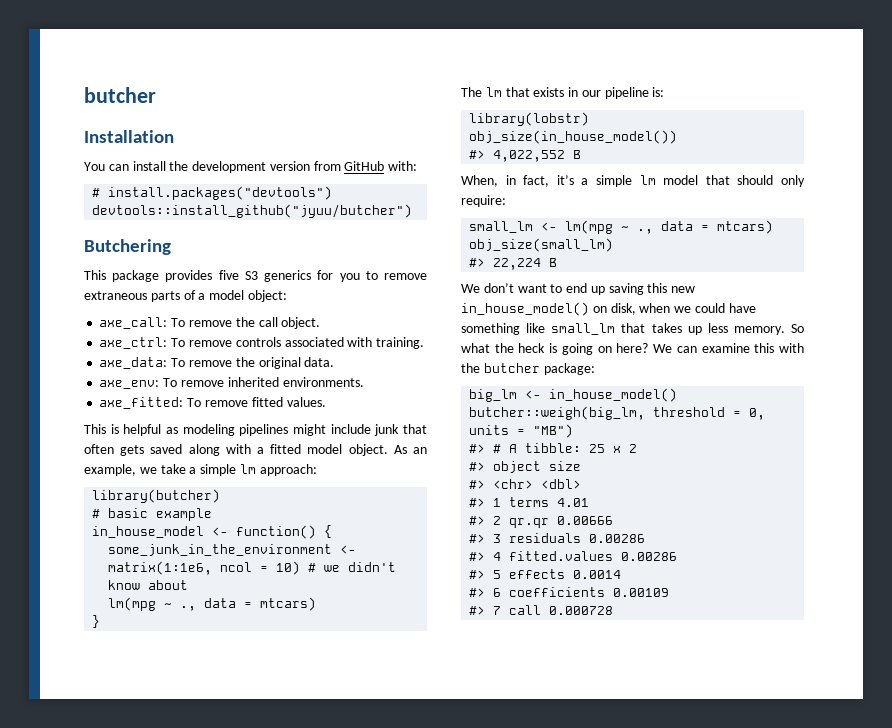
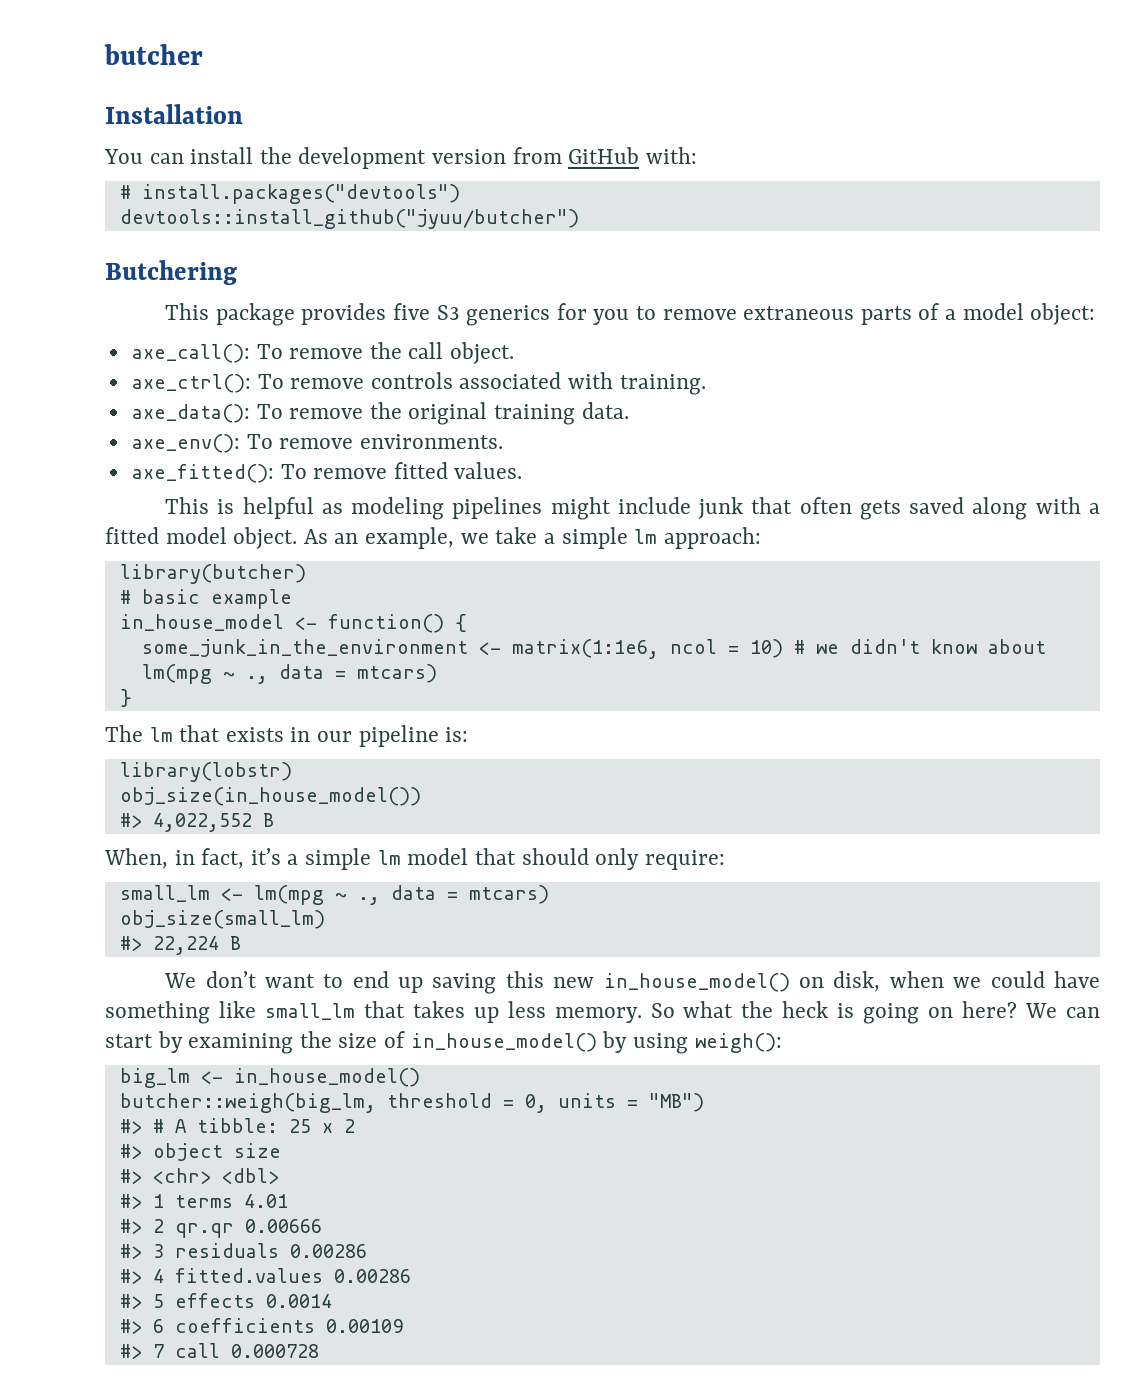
[99,317,168,329] axe_call: -> [131,344,250,363] axe_call():
[99,337,168,349] axe_ctrl: -> [131,374,251,393] axe_ctrl():
[99,357,168,369] axe_data: -> [131,404,250,423] axe_data():
(301, 363) none -> [494,404,576,425] training
[99,377,279,389] axe_env: To remove inherited -> [131,434,354,453] axe_env(): To remove
[99,397,184,409] axe_fitted: -> [131,464,274,483] axe_fitted():
[701,343,804,353] [461,363,595,375] examine this with the butcher package: -> [105,1031,782,1054] start by examining the size of in_house_model() by using weigh():

